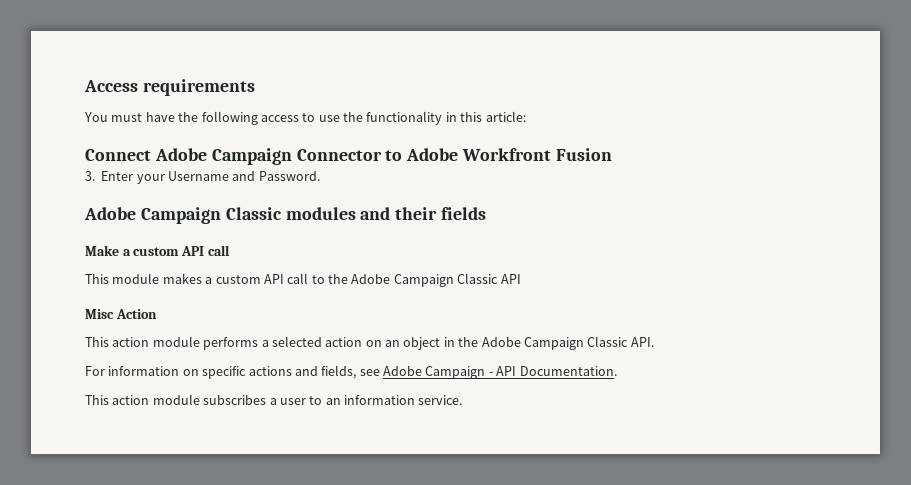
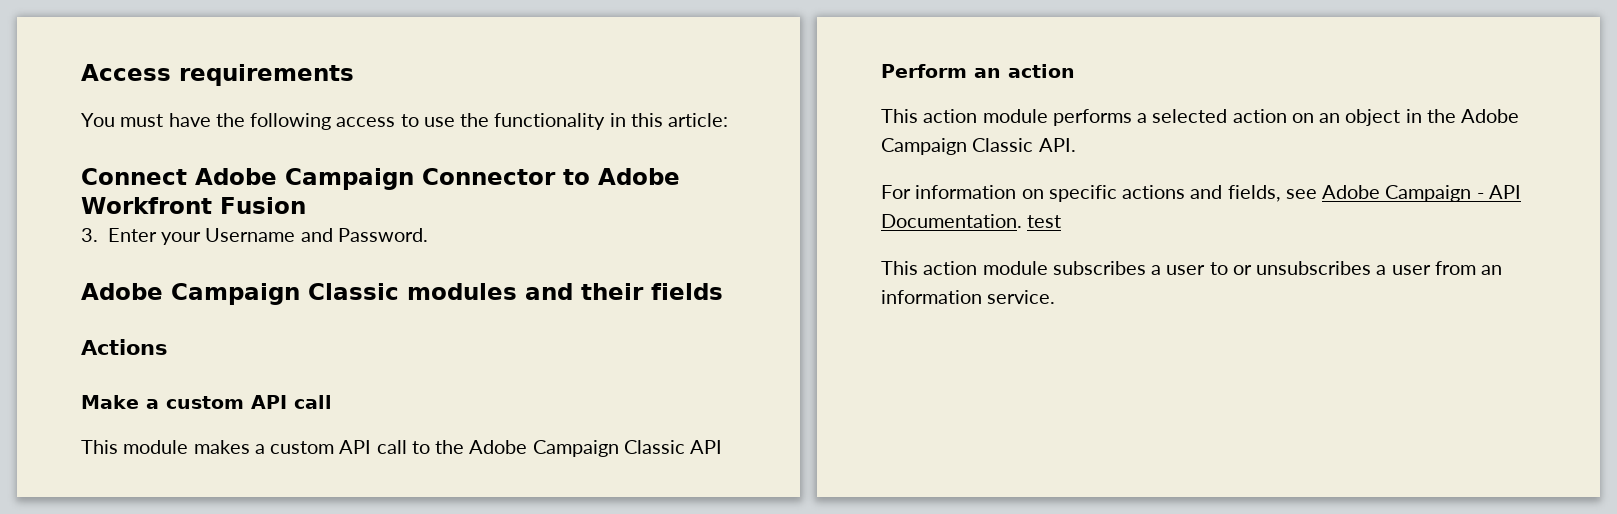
(487, 213) none -> [81,339,168,355] // Actions
[85,309,157,319] Misc Action -> [881,64,1075,78] Perform an action
(617, 371) none -> [1027,215,1062,228] test
(323, 400) none -> [1232,261,1476,275] or unsubscribes a user from

